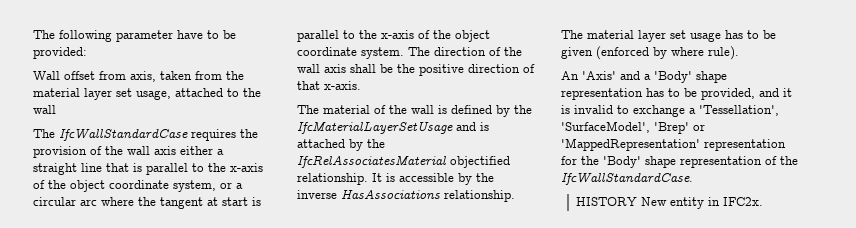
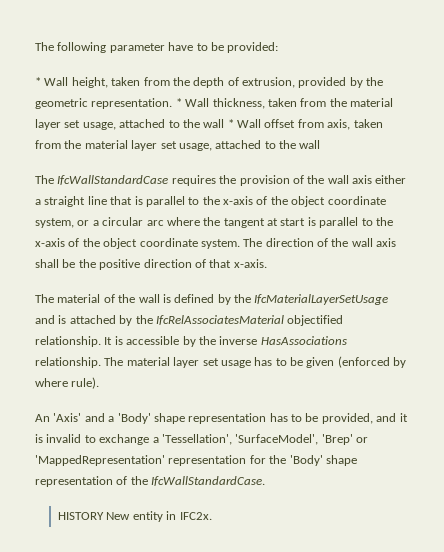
(87, 53) none -> [35,77,384,88] [35,98,393,109] [35,119,234,130] * Wall height, taken from the depth of extrusion, provided by the geometric representation. * Wall thickness, taken from the material layer set usage, attached to the wall *

